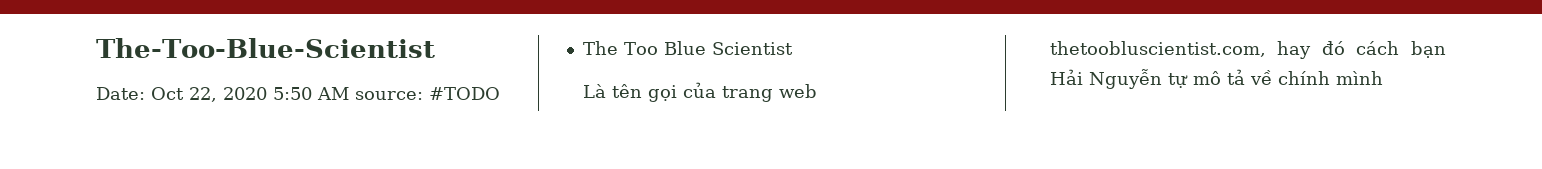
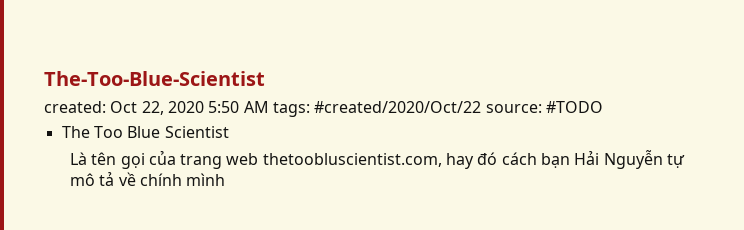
[96,87,145,100] Date: -> [44,101,106,113] created:
(349, 93) none -> [272,101,482,117] tags: #created/2020/Oct/22

